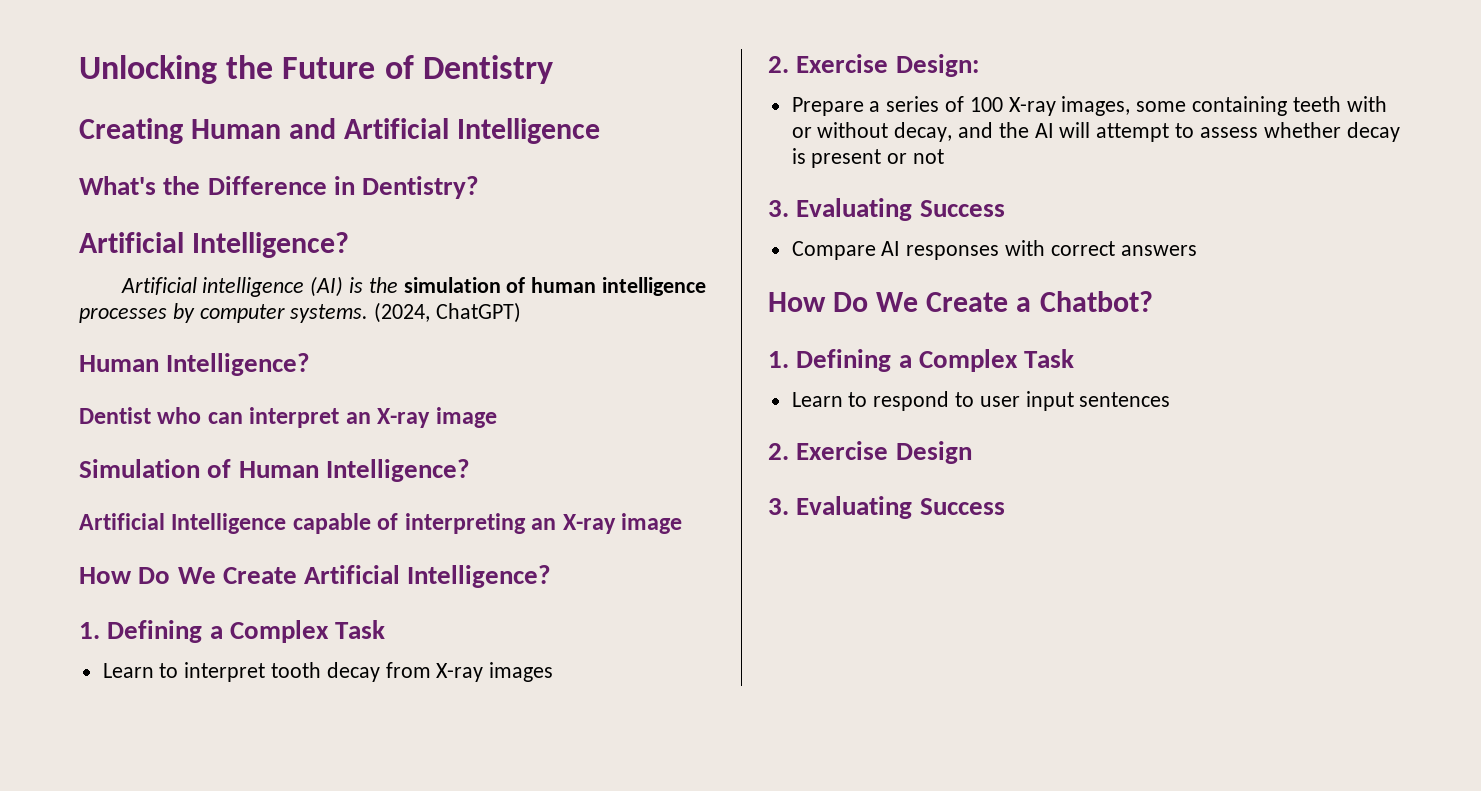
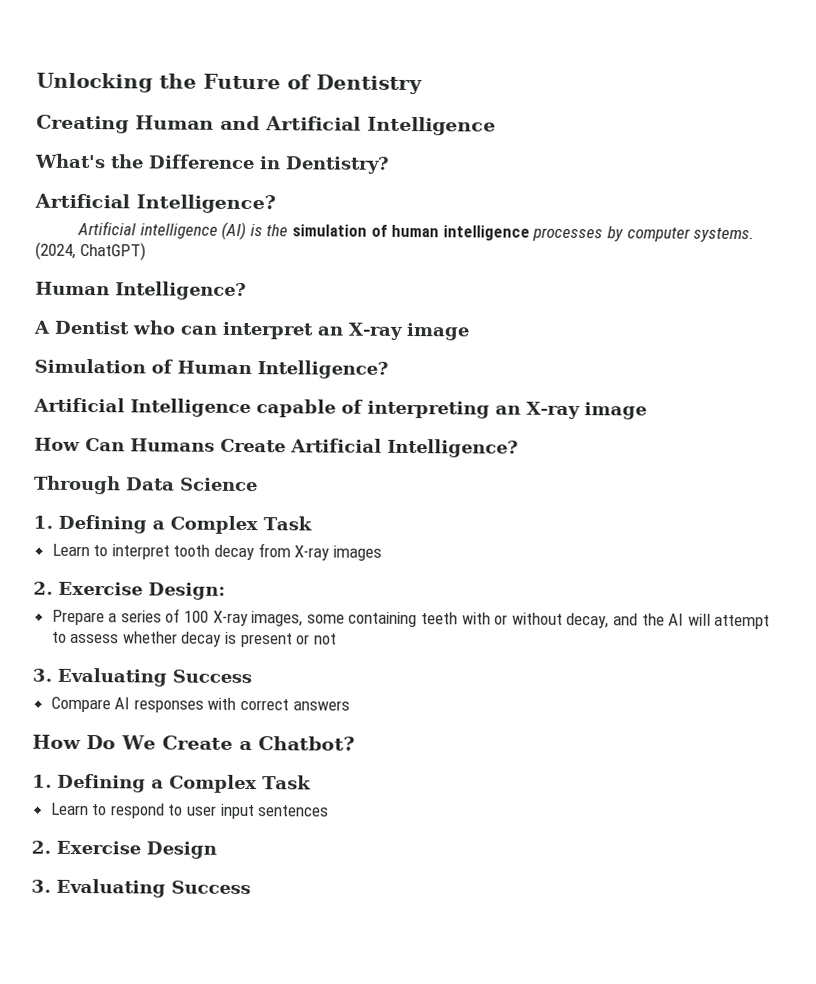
(311, 364) none -> [33,320,51,334] A
[138,567,216,584] Do We -> [85,438,215,452] Can Humans
(552, 576) none -> [33,475,258,495] // Through Data Science

